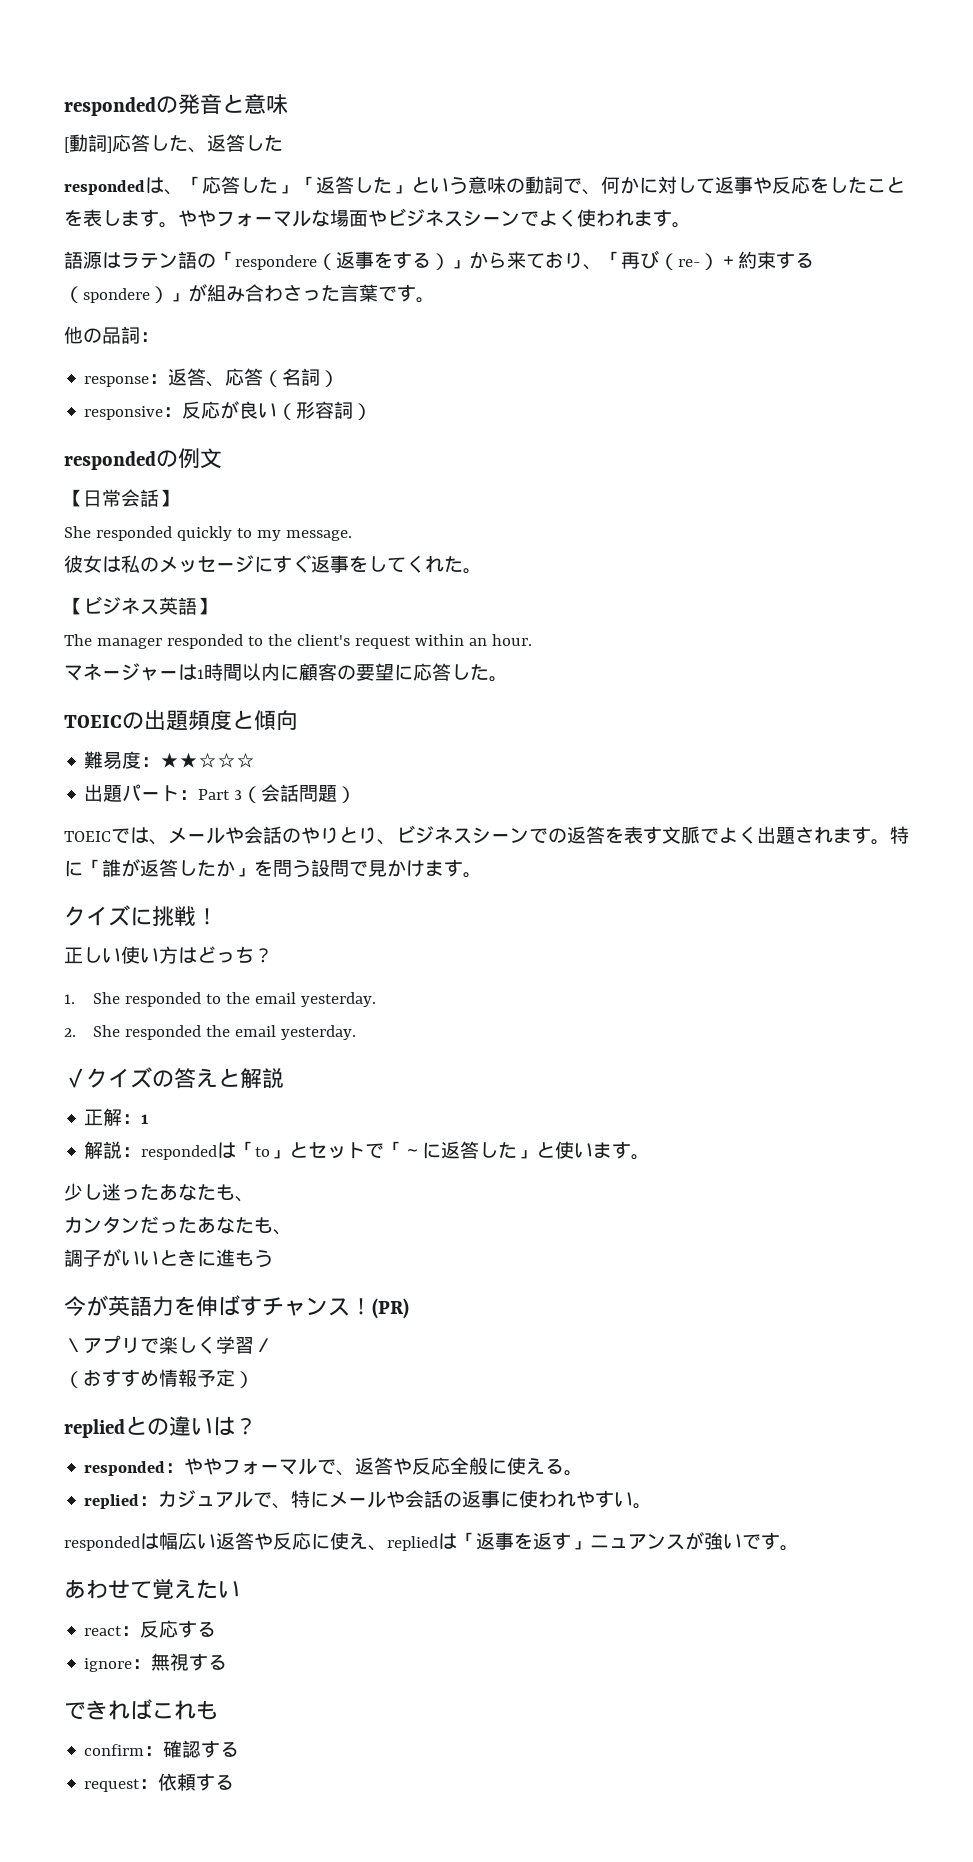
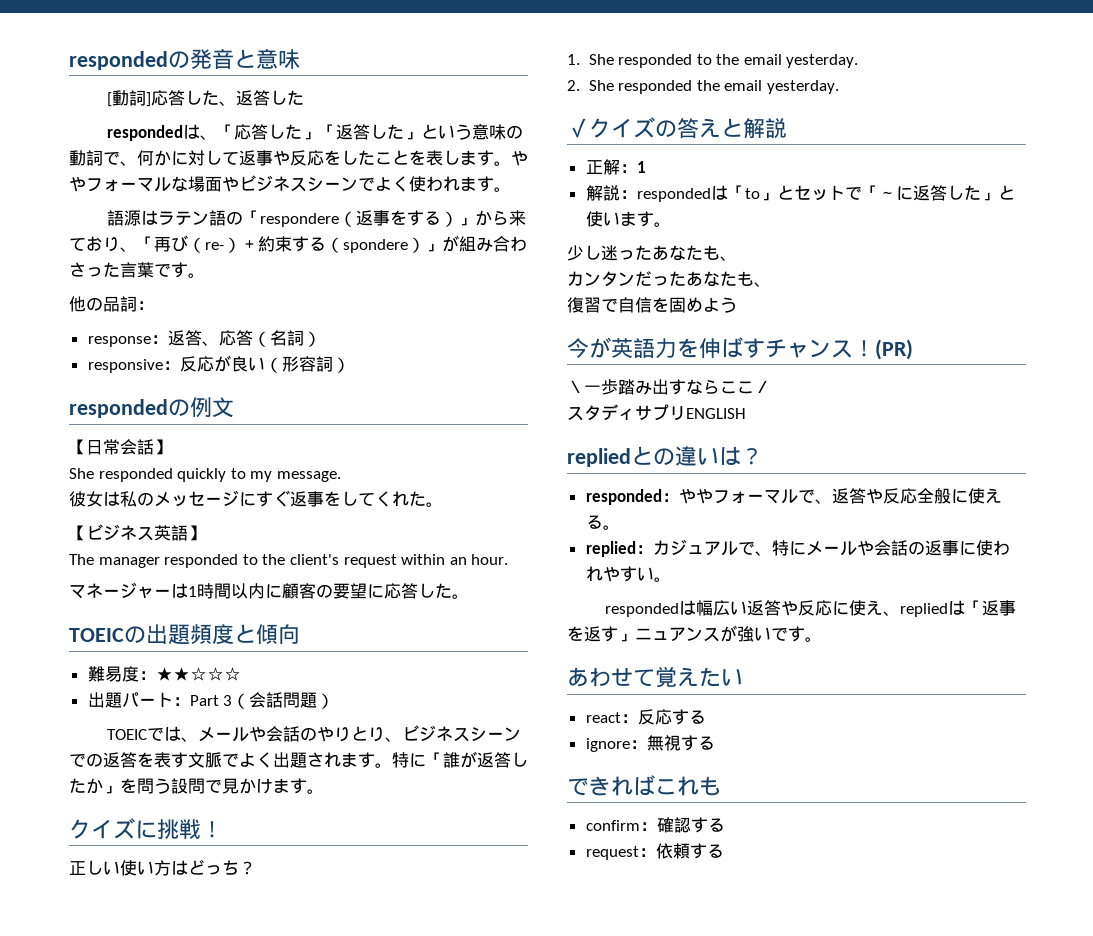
[64,1249,254,1267] 調子がいいときに進も -> [567,297,720,313] 復習で自信を固めよ
[83,1335,273,1354] [64,1369,254,1388] アプリで楽しく学習／ // （おすすめ情報予定） -> [584,379,771,395] [567,404,746,421] 一歩踏み出すならここ／ // スタディサプリENGLISH

